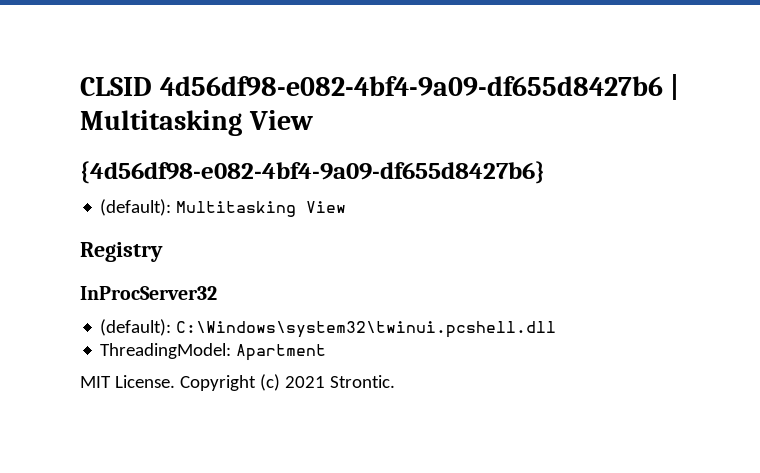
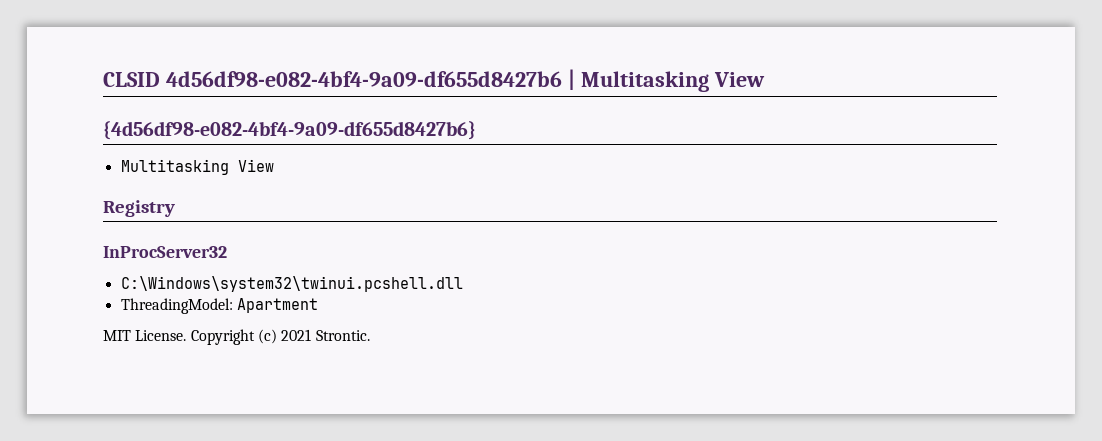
[100,199,172,216] (default): -> (476, 130) none
[100,319,172,336] (default): -> (227, 252) none

